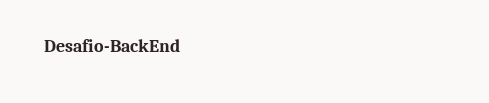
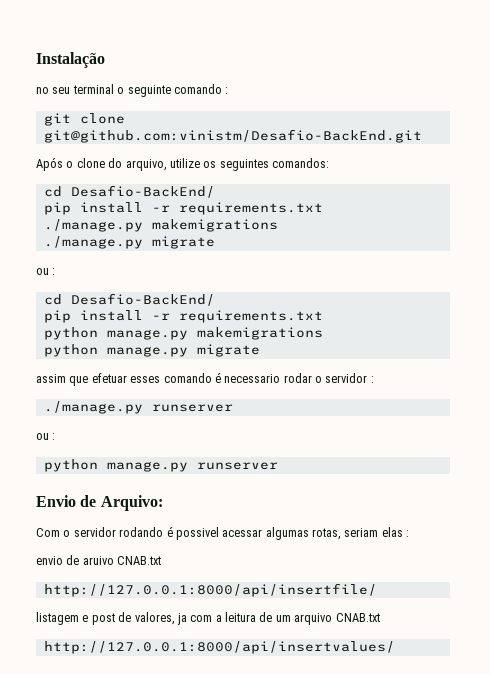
[44,39,180,52] Desafio-BackEnd -> [36,52,105,68] [36,84,229,97] [43,113,125,126] [43,129,422,143] [36,157,329,171] [43,185,215,198] [43,202,323,215] [43,219,278,232] [43,236,215,249] [36,268,56,275] [43,293,215,306] [43,310,323,323] [43,327,323,340] [43,344,260,357] [36,372,374,386] [43,401,233,414] [36,433,56,440] [43,459,278,472] [36,495,163,511] [36,526,410,540] [36,555,162,565] [43,583,377,597] [36,612,380,625] [43,641,395,654] Instalação // no seu terminal o seguinte comando : // git clone git@github.com:vinistm/Desafio-BackEnd.git // Após o clone do arquivo, utilize os seguintes comandos: // cd Desafio-BackEnd/ // pip install -r requirements.txt // ./manage.py makemigrations // ./manage.py migrate // ou : // cd Desafio-BackEnd/ // pip install -r requirements.txt // python manage.py makemigrations // python manage.py migrate // assim que efetuar esses comando é necessario rodar o servidor : // ./manage.py runserver // ou : // python manage.py runserver // Envio de Arquivo: // Com o servidor rodando é possivel acessar algumas rotas, seriam elas : // envio de aruivo CNAB.txt // http://127.0.0.1:8000/api/insertfile/ // listagem e post de valores, ja com a leitura de um arquivo CNAB.txt // http://127.0.0.1:8000/api/insertvalues/

